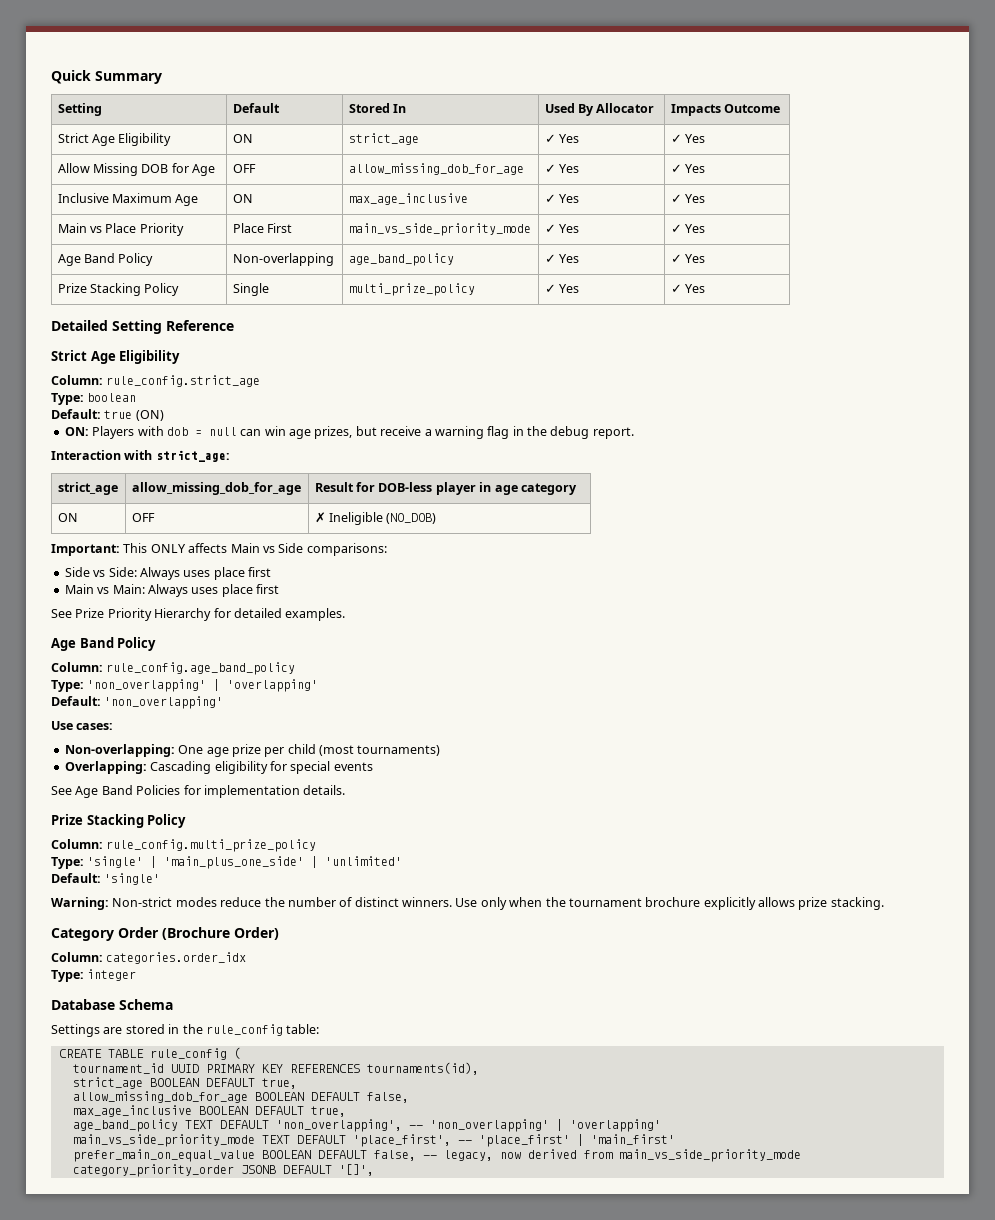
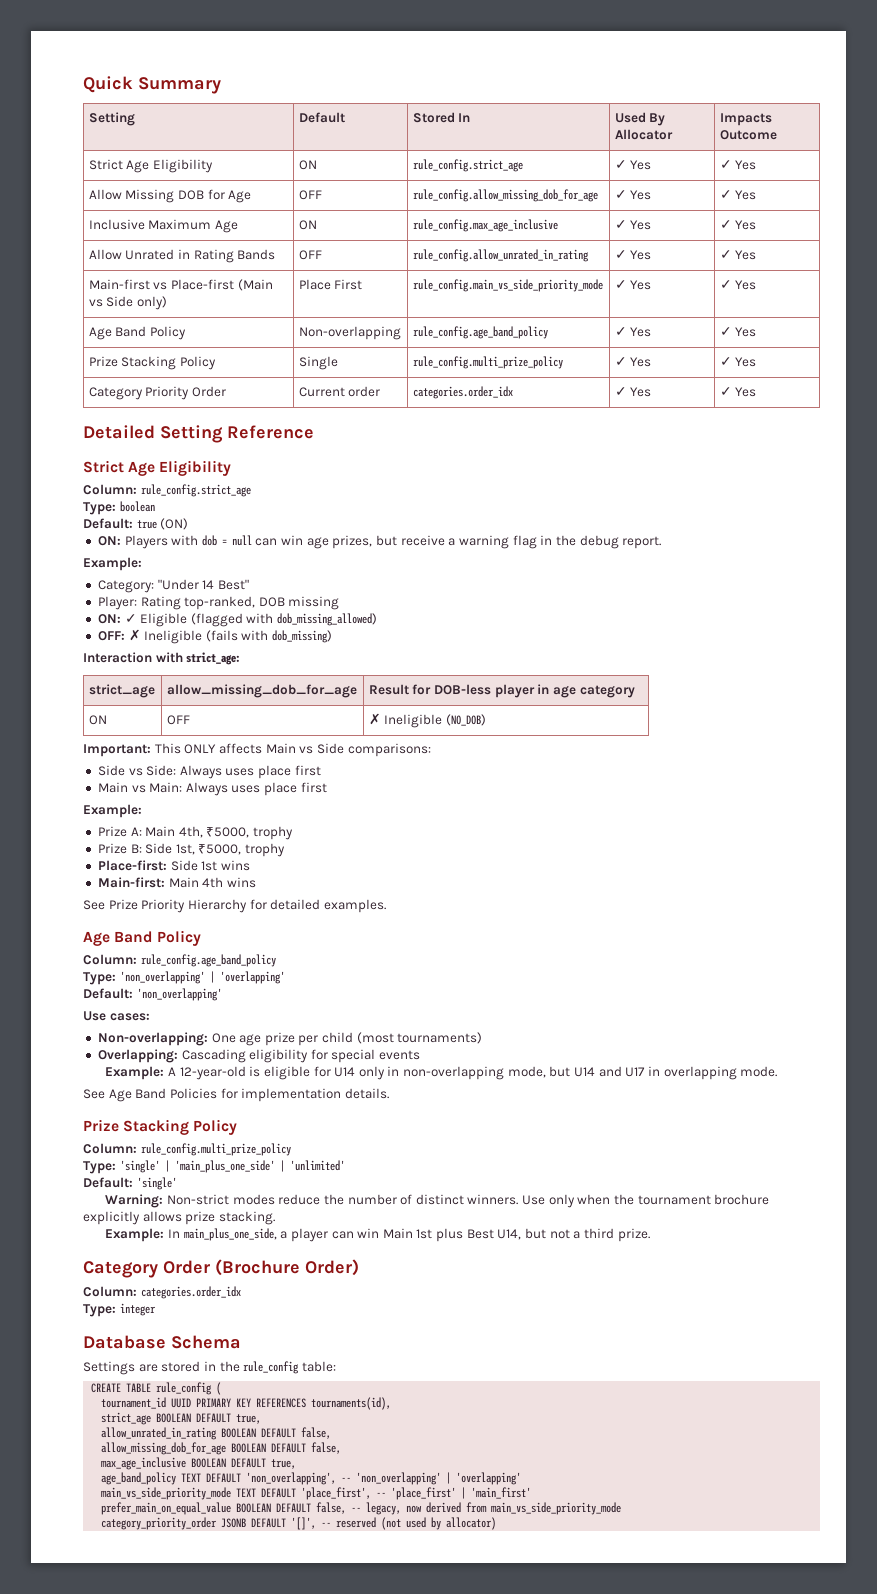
[348,133,419,145] strict_age -> [412,159,523,172] rule_config.strict_age
[348,163,524,175] allow_missing_dob_for_age -> [412,189,598,202] rule_config.allow_missing_dob_for_age
[348,193,468,205] [544,194,580,203] [670,194,706,203] [57,223,184,236] max_age_inclusive | ✓ Yes | ✓ Yes // Main vs Place Priority -> [412,219,558,232] [614,220,652,230] [719,220,757,230] [88,249,276,263] [298,250,322,260] [412,249,589,262] [614,250,652,260] [719,250,757,260] [88,279,273,291] [88,296,167,310] rule_config.max_age_inclusive | ✓ Yes | ✓ Yes // Allow Unrated in Rating Bands | OFF | rule_config.allow_unrated_in_rating | ✓ Yes | ✓ Yes // Main-first vs Place-first (Main vs Side only)
[348,223,531,236] main_vs_side_priority_mode -> [412,279,603,292] rule_config.main_vs_side_priority_mode
[348,253,454,266] age_band_policy -> [412,326,548,339] rule_config.age_band_policy
[348,283,475,296] multi_prize_policy -> [412,356,563,369] [614,357,652,367] [719,357,757,367] [88,386,226,400] [298,386,381,397] [412,386,513,399] rule_config.multi_prize_policy | ✓ Yes | ✓ Yes // Category Priority Order | Current order | categories.order_idx
(634, 433) none -> [83,557,142,571] [97,579,249,593] [97,596,340,610] [97,613,378,627] [97,629,333,644] // Example: // Category: "Under 14 Best" // Player: Rating top-ranked, DOB missing // ON: ✓ Eligible (flagged with dob_missing_allowed) // OFF: ✗ Ineligible (fails with dob_missing)
(279, 589) none -> [83,804,142,818] [97,826,294,840] [97,843,286,857] [97,860,250,871] [97,877,256,888] // Example: // Prize A: Main 4th, ₹5000, trophy // Prize B: Side 1st, ₹5000, trophy // Place-first: Side 1st wins // Main-first: Main 4th wins
(373, 766) none -> [105,1066,778,1080] // Example: A 12-year-old is eligible for U14 only in non-overlapping mode, but U14 and U17 in overlapping mode.
(884, 903) none -> [105,1228,650,1242] // Example: In main_plus_one_side, a player can win Main 1st plus Best U14, but not a third prize.
(297, 1083) none -> [101,1427,332,1440] // allow_unrated_in_rating BOOLEAN DEFAULT false,
(374, 1170) none -> [321,1517,497,1530] -- reserved (not used by allocator)

